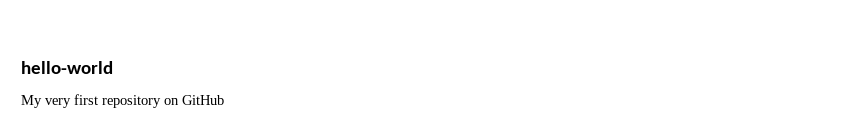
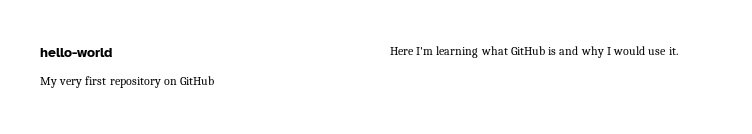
(224, 100) none -> [390,46,678,58] // Here I'm learning what GitHub is and why I would use it.

